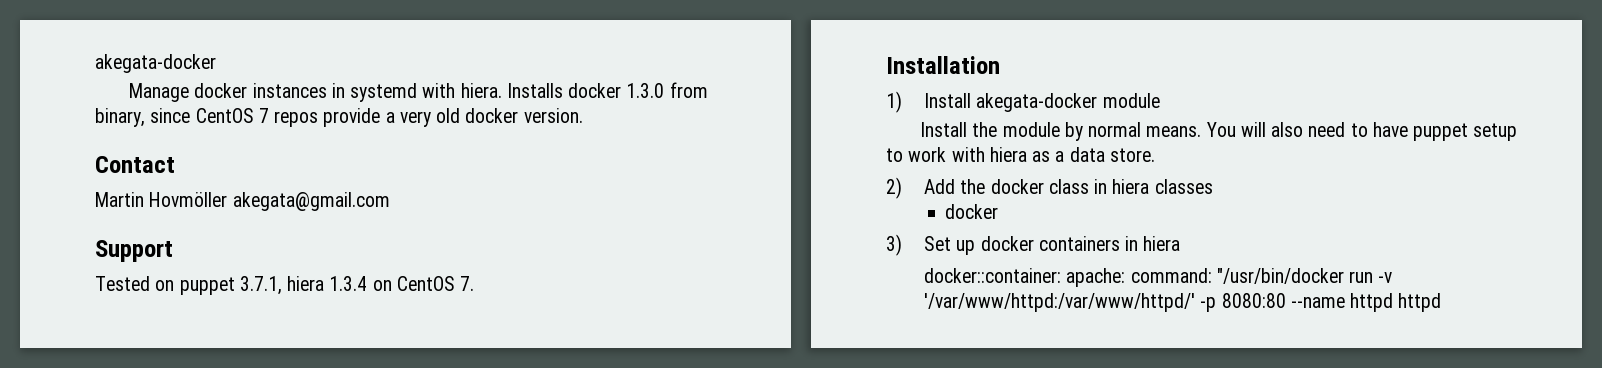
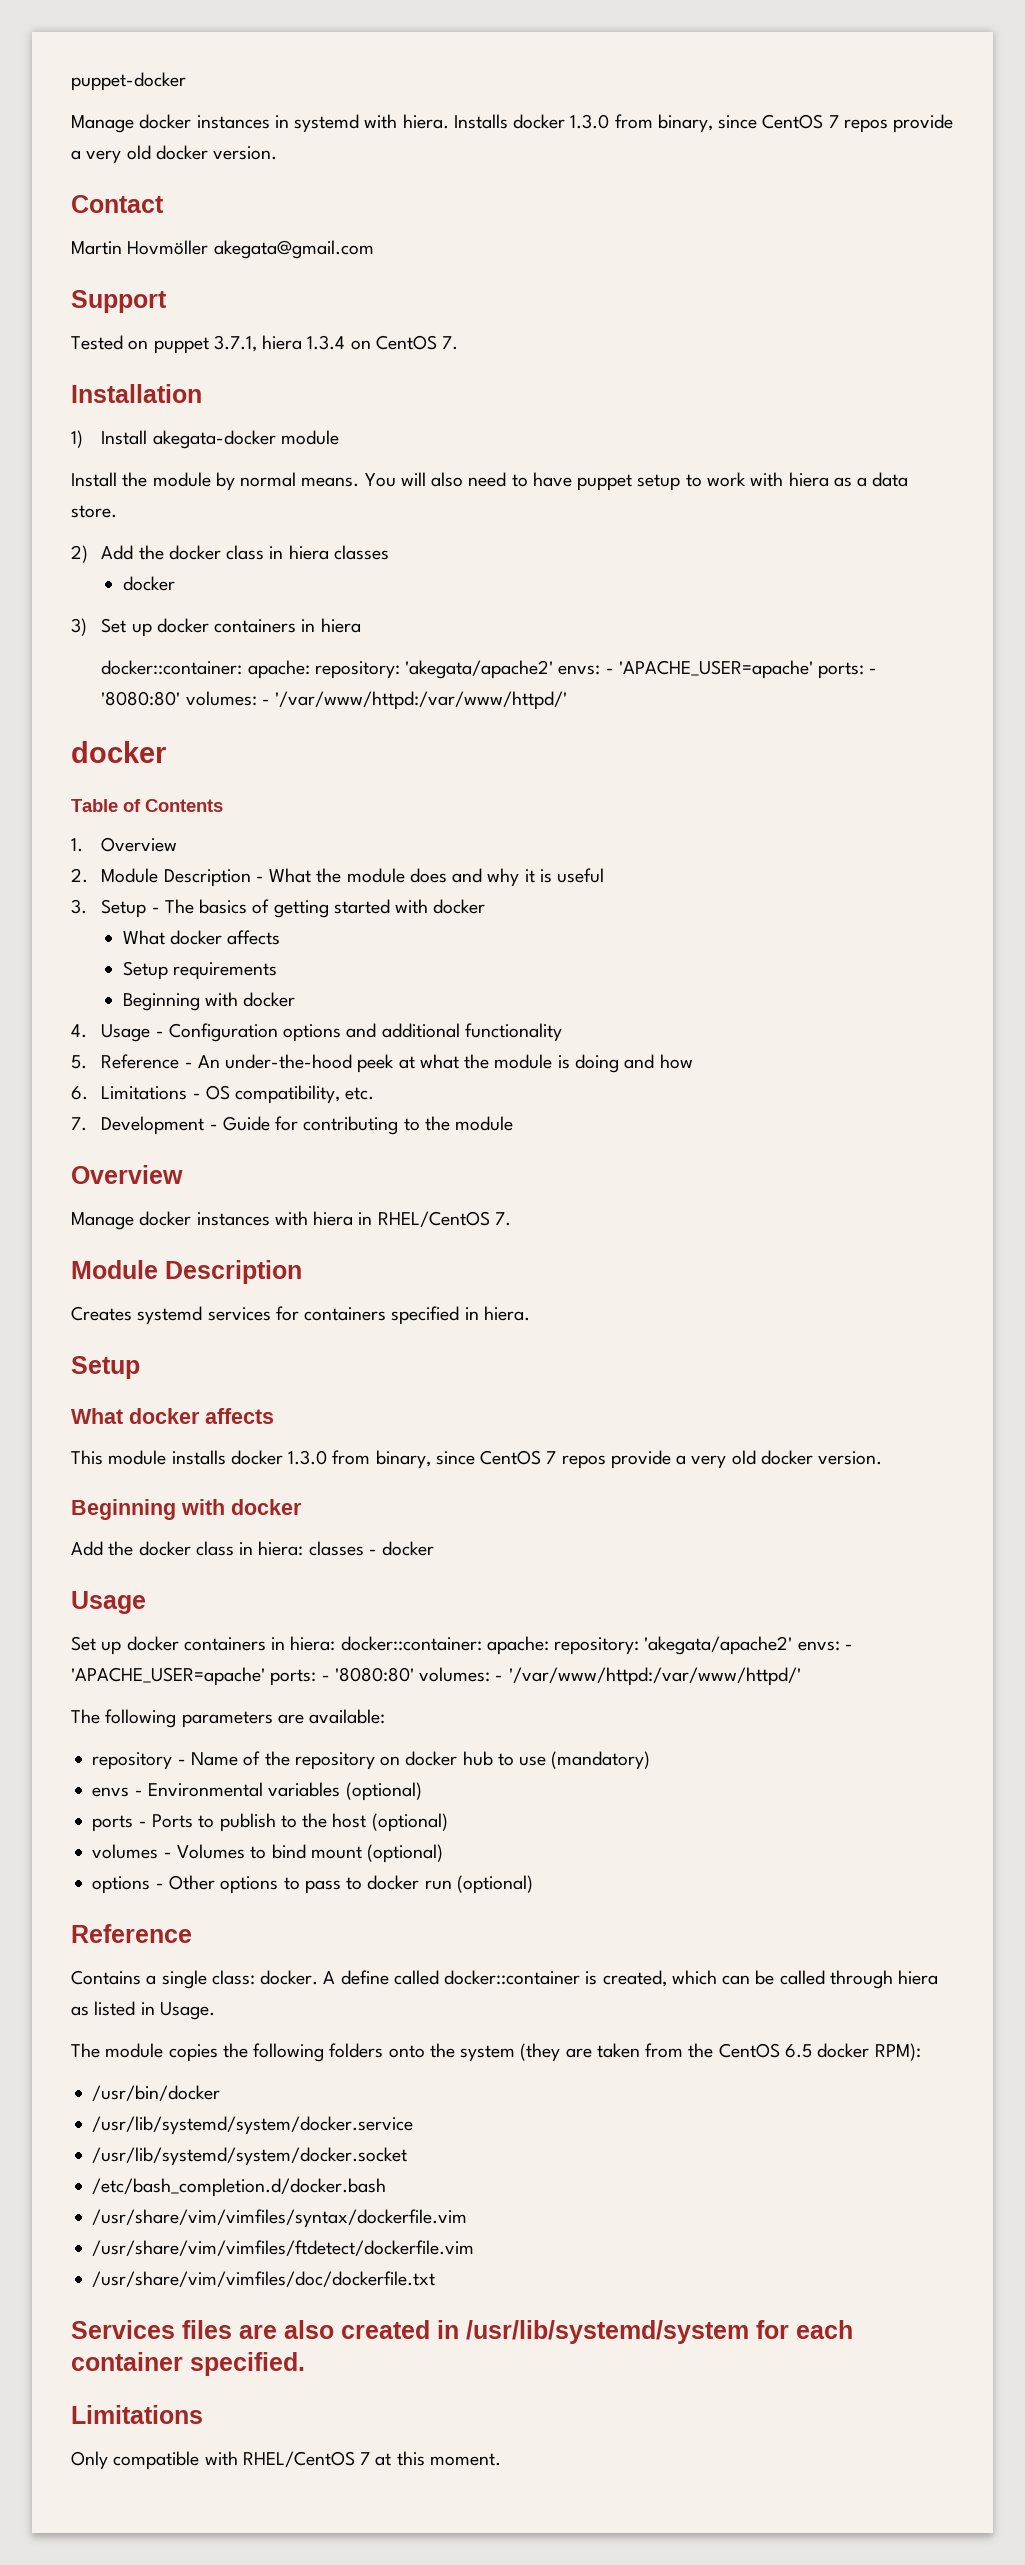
[95,54,216,73] akegata-docker -> [71,72,186,91] puppet-docker
[1130,268,1393,284] [923,293,1442,312] command: "/usr/bin/docker run -v '/var/www/httpd:/var/www/httpd/' -p 8080:80 --name httpd httpd -> [314,660,878,679] [101,691,568,710] [71,741,166,763] [71,799,223,812] [71,837,178,852] [71,868,605,887] [71,899,486,918] [122,930,281,945] [122,961,278,980] [122,992,296,1011] [71,1023,562,1042] [71,1054,693,1073] [71,1085,375,1104] [71,1116,514,1135] [71,1165,183,1184] [71,1211,511,1230] [71,1260,302,1284] [71,1306,530,1325] [71,1356,140,1379] [71,1408,274,1424] [71,1450,883,1469] [71,1499,302,1520] [71,1541,435,1556] [71,1591,146,1614] [71,1636,853,1655] [71,1667,801,1686] [71,1709,386,1728] [92,1751,651,1770] [92,1782,422,1801] [92,1813,448,1832] [92,1844,444,1863] [92,1875,533,1894] [71,1924,192,1943] [71,1970,939,1989] [71,2001,215,2020] [71,2043,921,2062] [92,2085,221,2101] [92,2116,414,2135] [92,2147,408,2166] [92,2178,387,2197] [92,2209,468,2228] [92,2240,475,2256] [92,2271,436,2287] [71,2320,853,2344] [71,2352,305,2376] [71,2405,203,2424] [71,2451,501,2470] repository: 'akegata/apache2' envs: - 'APACHE_USER=apache' ports: - '8080:80' volumes: - '/var/www/httpd:/var/www/httpd/' // docker // Table of Contents // 1. Overview // 2. Module Description - What the module does and why it is useful // 3. Setup - The basics of getting started with docker // What docker affects // Setup requirements // Beginning with docker // 4. Usage - Configuration options and additional functionality // 5. Reference - An under-the-hood peek at what the module is doing and how // 6. Limitations - OS compatibility, etc. // 7. Development - Guide for contributing to the module // Overview // Manage docker instances with hiera in RHEL/CentOS 7. // Module Description // Creates systemd services for containers specified in hiera. // Setup // What docker affects // This module installs docker 1.3.0 from binary, since CentOS 7 repos provide a very old docker version. // Beginning with docker // Add the docker class in hiera: classes - docker // Usage // Set up docker containers in hiera: docker::container: apache: repository: 'akegata/apache2' envs: - 'APACHE_USER=apache' ports: - '8080:80' volumes: - '/var/www/httpd:/var/www/httpd/' // The following parameters are available: // repository - Name of the repository on docker hub to use (mandatory) // envs - Environmental variables (optional) // ports - Ports to publish to the host (optional) // volumes - Volumes to bind mount (optional) // options - Other options to pass to docker run (optional) // Reference // Contains a single class: docker. A define called docker::container is created, which can be called through hiera as listed in Usage. // The module copies the following folders onto the system (they are taken from the CentOS 6.5 docker RPM): // /usr/bin/docker // /usr/lib/systemd/system/docker.service // /usr/lib/systemd/system/docker.socket // /etc/bash_completion.d/docker.bash // /usr/share/vim/vimfiles/syntax/dockerfile.vim // /usr/share/vim/vimfiles/ftdetect/dockerfile.vim // /usr/share/vim/vimfiles/doc/dockerfile.txt // Services files are also created in /usr/lib/systemd/system for each container specified. // Limitations // Only compatible with RHEL/CentOS 7 at this moment.

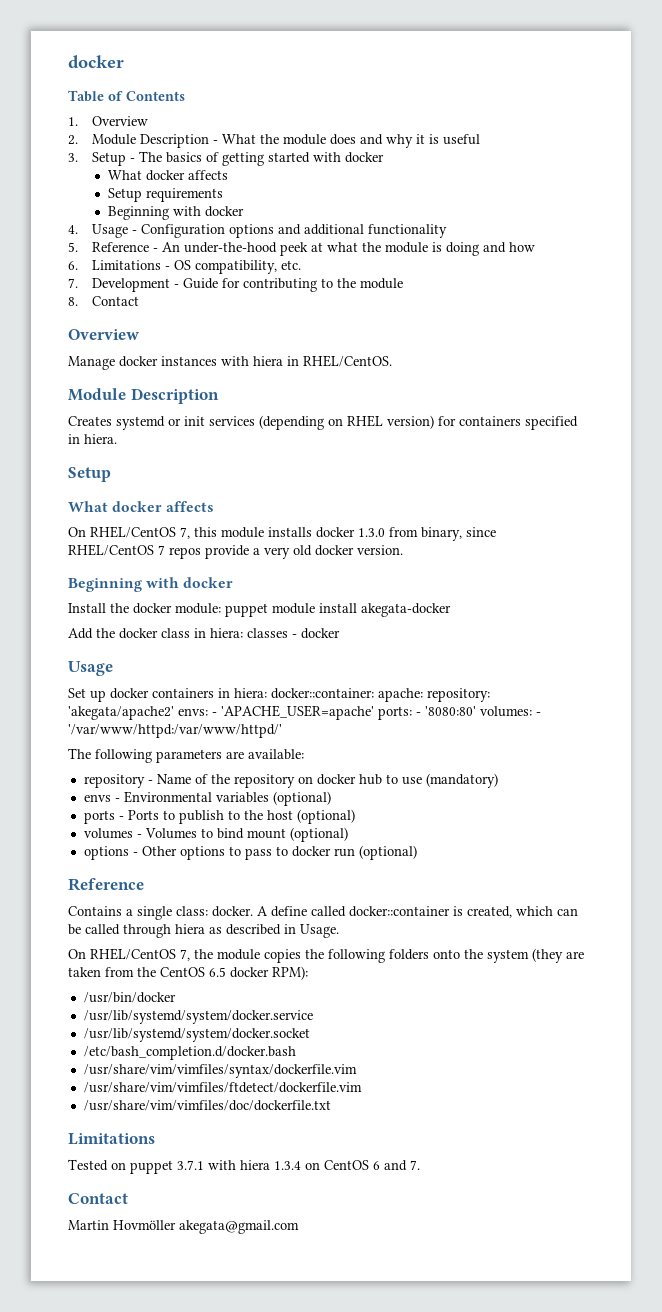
[71,72,186,91] [71,114,954,133] [71,145,278,164] [71,195,164,213] [71,240,374,259] [71,290,167,313] [71,335,459,354] [71,384,202,403] [71,430,339,449] [71,472,909,491] [71,505,117,518] [71,545,389,563] [122,576,175,591] [71,618,361,637] [101,660,878,679] [101,691,568,710] puppet-docker // Manage docker instances in systemd with hiera. Installs docker 1.3.0 from binary, since CentOS 7 repos provide a very old docker version. // Contact // Martin Hovmöller akegata@gmail.com // Support // Tested on puppet 3.7.1, hiera 1.3.4 on CentOS 7. // Installation // 1) Install akegata-docker module // Install the module by normal means. You will also need to have puppet setup to work with hiera as a data store. // 2) Add the docker class in hiera classes // docker // 3) Set up docker containers in hiera // docker::container: apache: repository: 'akegata/apache2' envs: - 'APACHE_USER=apache' ports: - '8080:80' volumes: - '/var/www/httpd:/var/www/httpd/' // -> (68, 62) none
(514, 1123) none -> [68,296,140,306] // 8. Contact
[377,1211,511,1227] RHEL/CentOS 7. -> [303,355,392,367] RHEL/CentOS.
[207,1307,271,1321] services -> [168,415,434,430] or init services (depending on RHEL version)
[71,1450,103,1465] This -> [68,526,217,539] On RHEL/CentOS 7, this
[480,1450,542,1465] CentOS -> [68,544,154,556] RHEL/CentOS
(302, 1507) none -> [68,603,451,617] // Install the docker module: puppet module install akegata-docker
[94,2001,136,2016] listed -> [226,924,281,935] described
[71,2043,100,2058] The -> [68,948,213,961] On RHEL/CentOS 7, the
[71,2320,853,2344] [71,2352,305,2376] [71,2405,203,2424] [71,2451,501,2470] Services files are also created in /usr/lib/systemd/system for each container specified. // Limitations // Only compatible with RHEL/CentOS 7 at this moment. -> [68,1133,155,1145] [68,1159,420,1174] [68,1193,128,1204] [68,1220,299,1234] Limitations // Tested on puppet 3.7.1 with hiera 1.3.4 on CentOS 6 and 7. // Contact // Martin Hovmöller akegata@gmail.com

